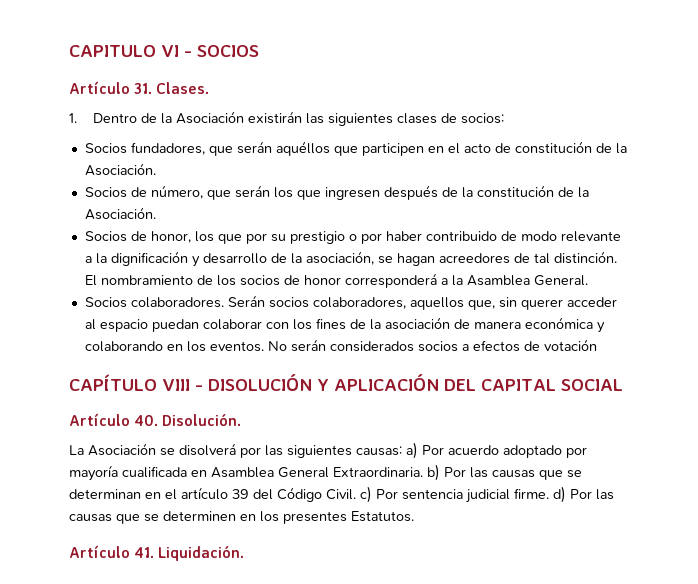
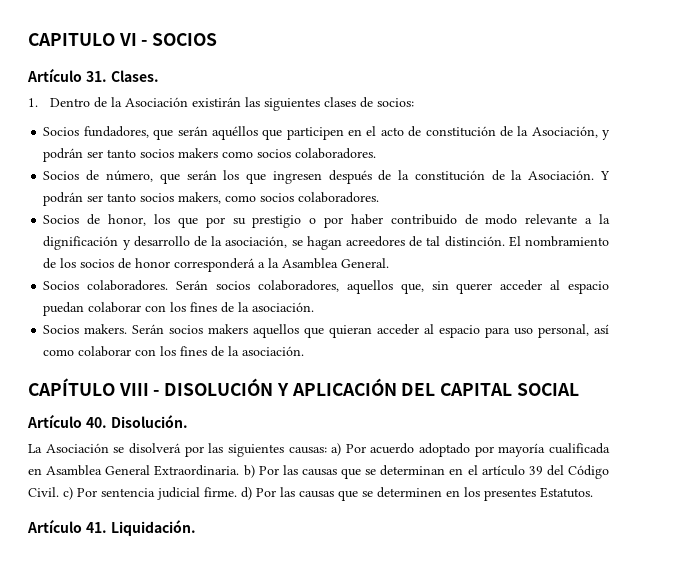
[84,163,156,176] Asociación. -> [531,126,610,140] [43,148,377,162] Asociación, y podrán ser tanto socios makers como socios colaboradores.
(156, 213) none -> [599,171,610,180] [43,192,380,206] Y podrán ser tanto socios makers, como socios colaboradores.
[384,317,605,333] [84,339,597,352] asociación de manera económica y colaborando en los eventos. No serán considerados socios a efectos de votación -> [252,302,315,312] [43,324,610,338] [43,346,305,357] asociación. // Socios makers. Serán socios makers aquellos que quieran acceder al espacio para uso personal, así como colaborar con los fines de la asociación.

